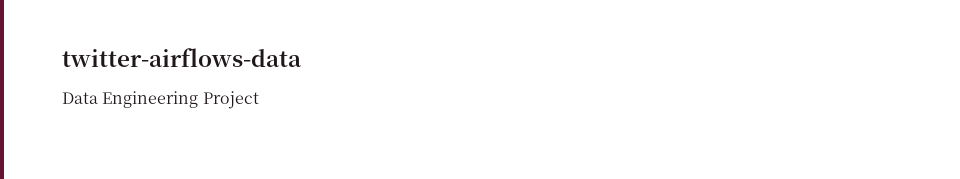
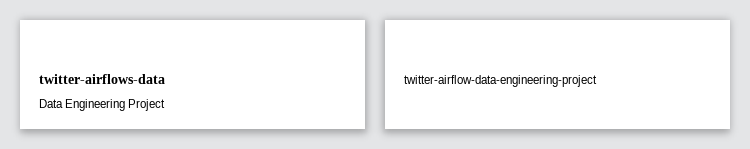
(259, 100) none -> [404,75,597,87] twitter-airflow-data-engineering-project

